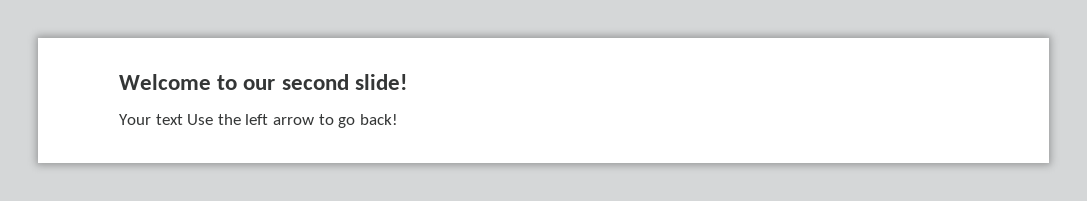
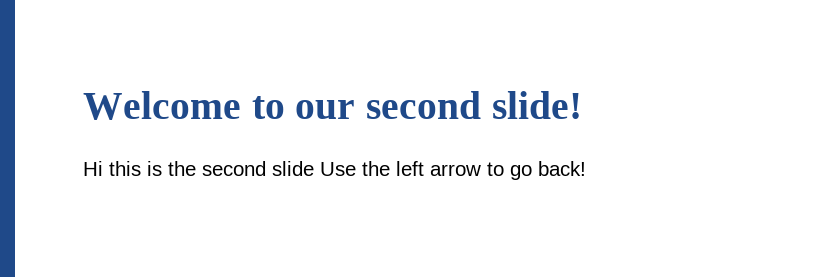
[119,114,183,125] Your text -> [83,161,314,176] Hi this is the second slide

